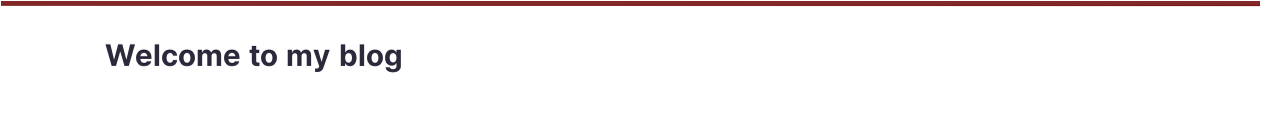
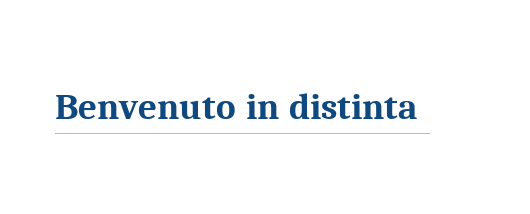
[104,43,404,73] Welcome to my blog -> [55,93,417,119] Benvenuto in distinta

